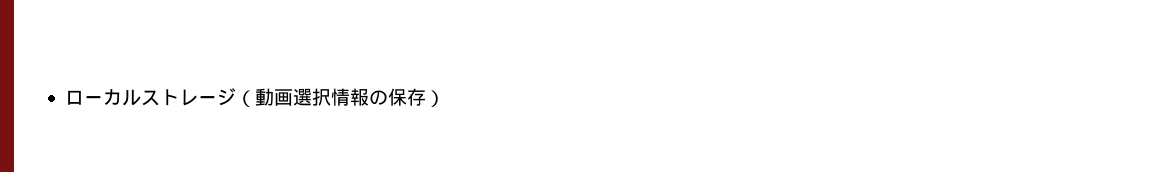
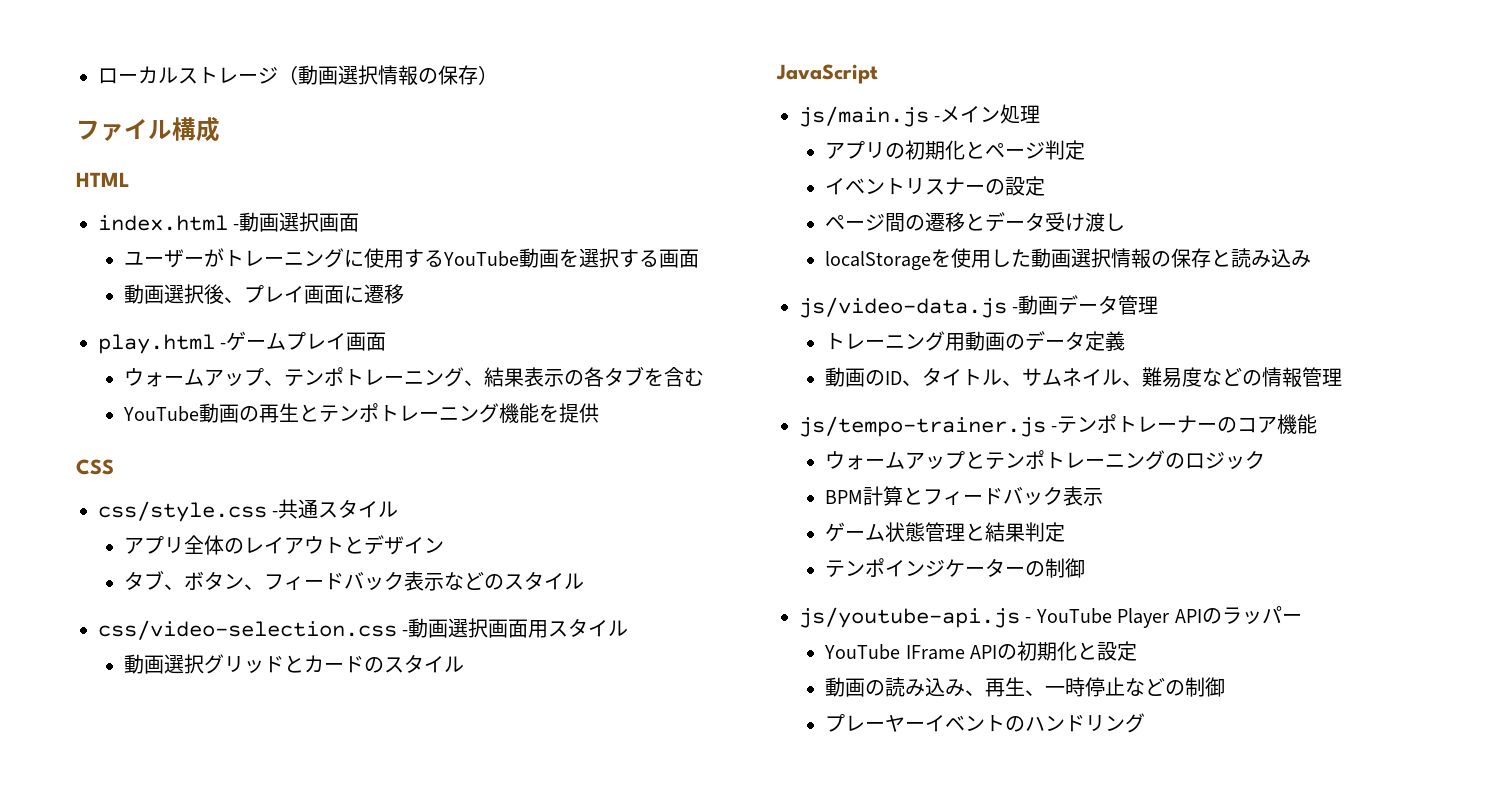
(445, 98) none -> [76,117,220,142] [76,172,130,187] [98,212,360,232] [124,248,700,268] [124,284,405,304] [98,331,387,354] [124,366,705,387] [123,403,600,423] [76,459,114,475] [98,499,399,522] [124,535,445,555] [124,570,585,591] [98,618,629,640] [124,654,465,674] [776,64,878,84] [799,104,1041,127] [825,140,1086,160] [825,176,1046,196] [825,212,1126,232] [825,248,1312,271] [799,295,1159,318] [825,331,1126,351] [825,367,1343,388] [799,414,1318,437] [825,450,1266,470] [825,486,1104,506] [825,522,1066,542] [825,558,1086,578] [799,606,1302,628] [824,641,1137,661] [825,677,1226,697] [825,713,1146,733] // ファイル構成 // HTML // index.html -動画選択画面 // ユーザーがトレーニングに使用するYouTube動画を選択する画面 // 動画選択後、プレイ画面に遷移 // play.html -ゲームプレイ画面 // ウォームアップ、テンポトレーニング、結果表示の各タブを含む // YouTube動画の再生とテンポトレーニング機能を提供 // CSS // css/style.css -共通スタイル // アプリ全体のレイアウトとデザイン // タブ、ボタン、フィードバック表示などのスタイル // css/video-selection.css -動画選択画面用スタイル // 動画選択グリッドとカードのスタイル // JavaScript // js/main.js -メイン処理 // アプリの初期化とページ判定 // イベントリスナーの設定 // ページ間の遷移とデータ受け渡し // localStorageを使用した動画選択情報の保存と読み込み // js/video-data.js -動画データ管理 // トレーニング用動画のデータ定義 // 動画のID、タイトル、サムネイル、難易度などの情報管理 // js/tempo-trainer.js -テンポトレーナーのコア機能 // ウォームアップとテンポトレーニングのロジック // BPM計算とフィードバック表示 // ゲーム状態管理と結果判定 // テンポインジケーターの制御 // js/youtube-api.js - YouTube Player APIのラッパー // YouTube IFrame APIの初期化と設定 // 動画の読み込み、再生、一時停止などの制御 // プレーヤーイベントのハンドリング

